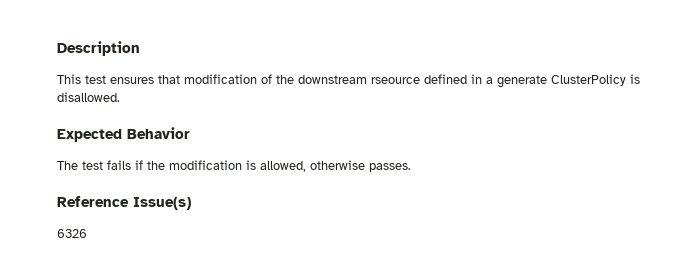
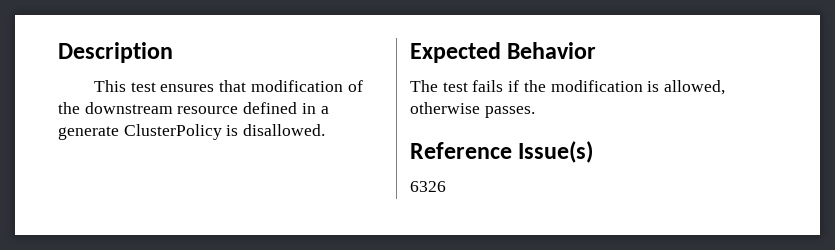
[371,77,420,84] rseource -> [177,106,239,114] resource

